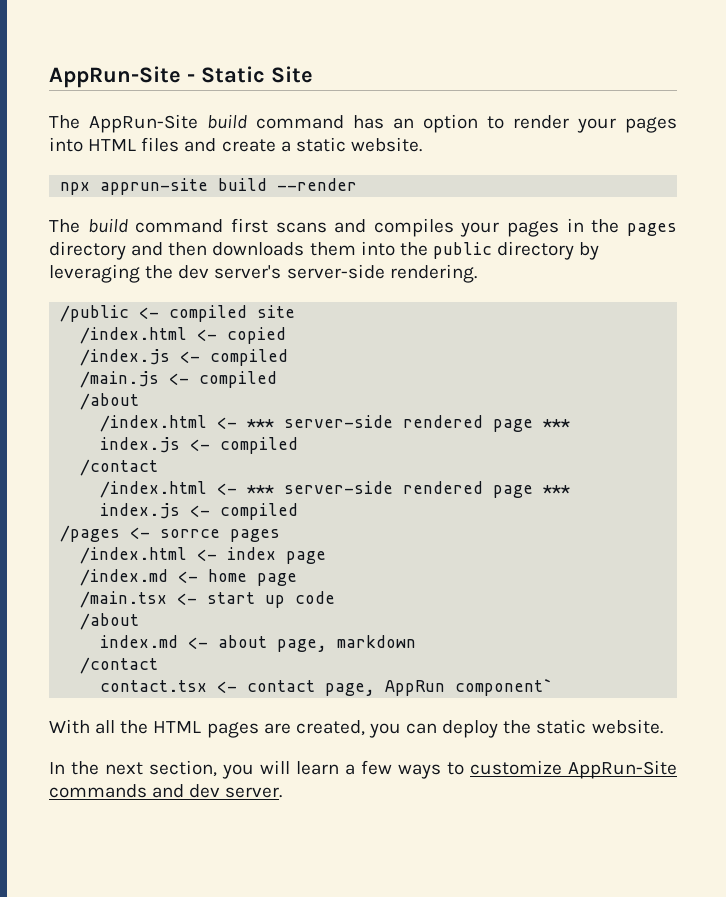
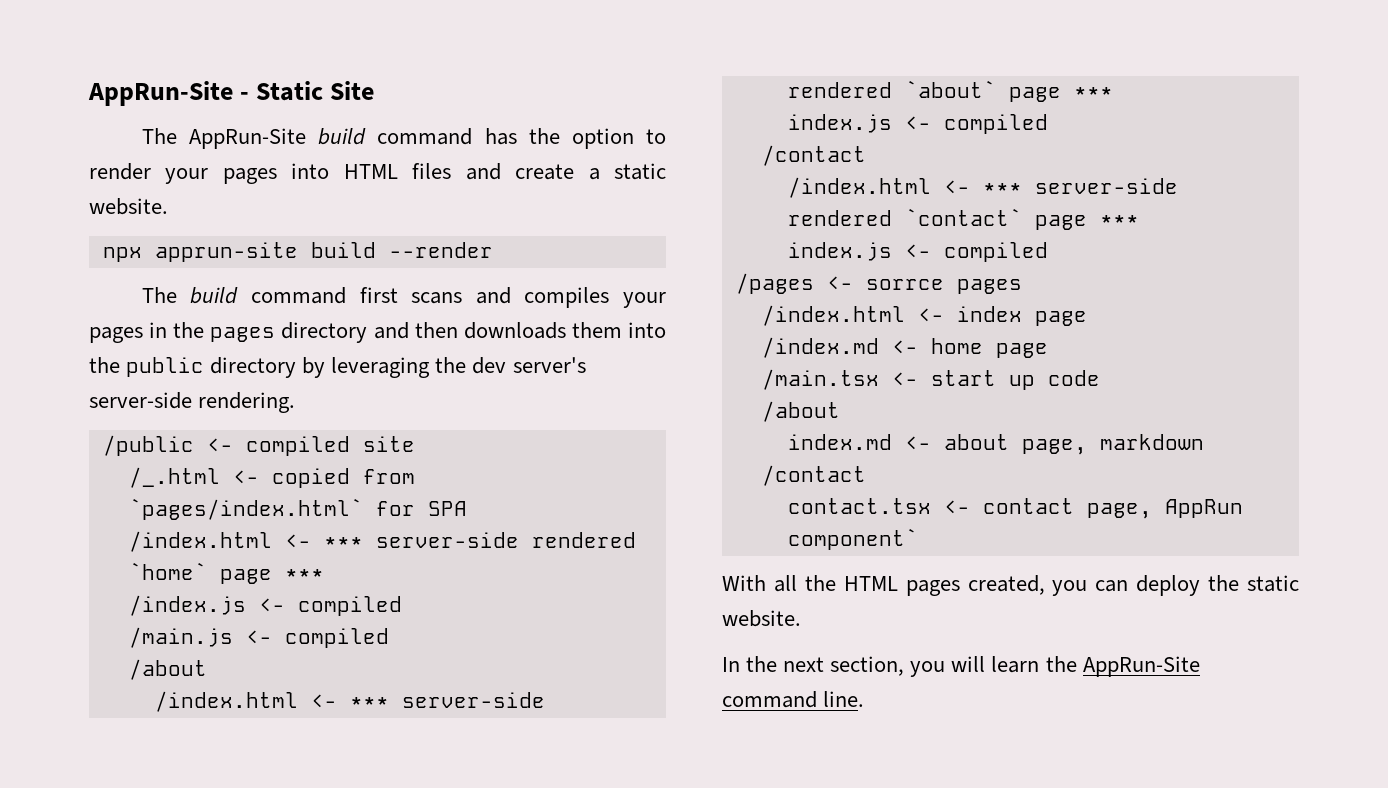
[393,118,414,129] an -> [528,128,560,144] the
[80,327,287,344] /index.html <- copied -> [128,467,415,488] [128,498,467,520] [128,531,636,552] [128,562,324,584] /_.html <- copied from `pages/index.html` for SPA // /index.html <- *** server-side rendered `home` page ***
(484, 421) none -> [904,80,996,98] `about`
(484, 487) none -> [904,208,1022,226] `contact`
[263,723,291,734] are -> (960, 588) none
[345,760,677,779] [49,784,283,798] a few ways to customize AppRun-Site commands and dev server. -> [1045,656,1200,677] [722,691,865,708] the AppRun-Site command line.

